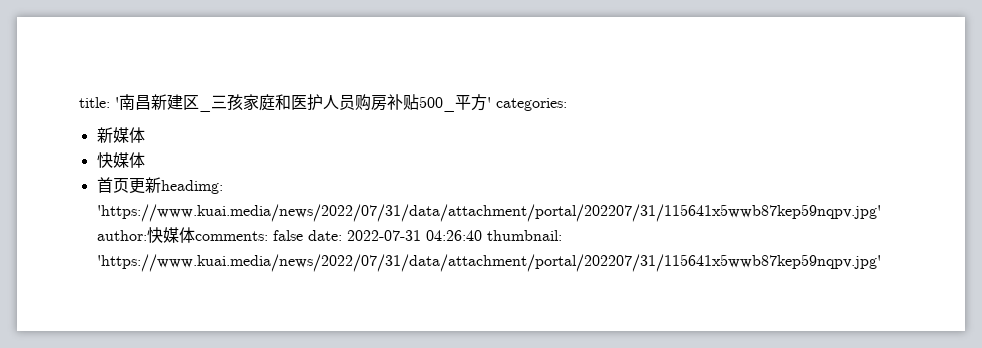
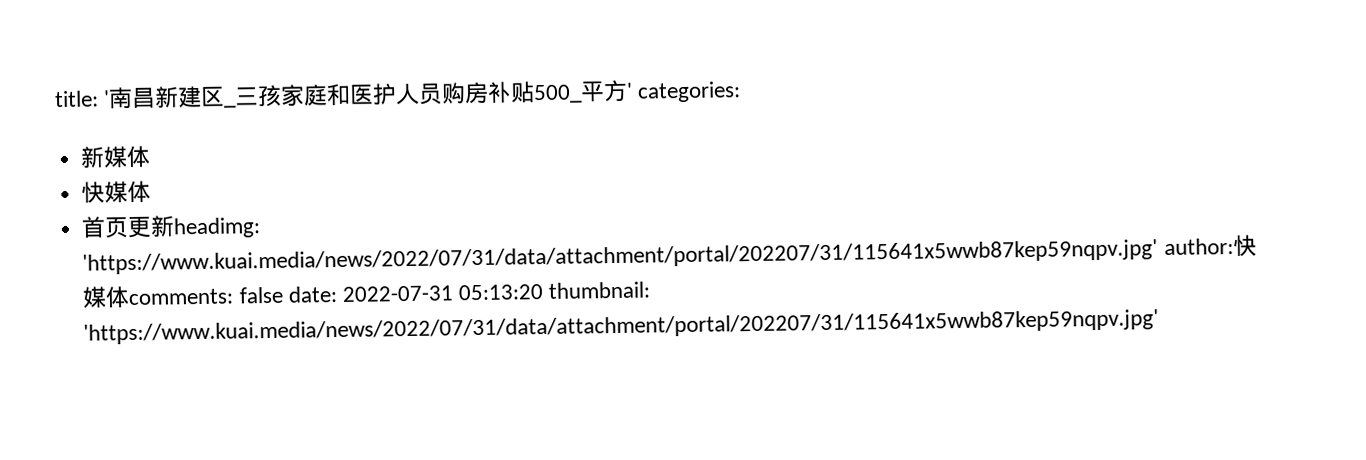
[425,230,482,241] 04:26:40 -> [458,284,544,301] 05:13:20

